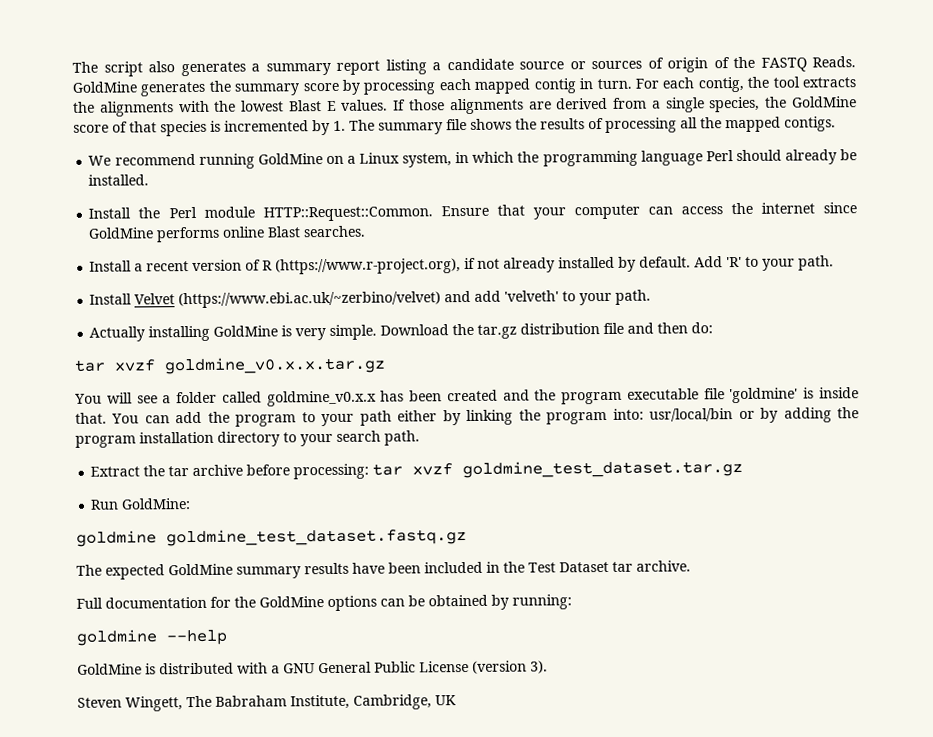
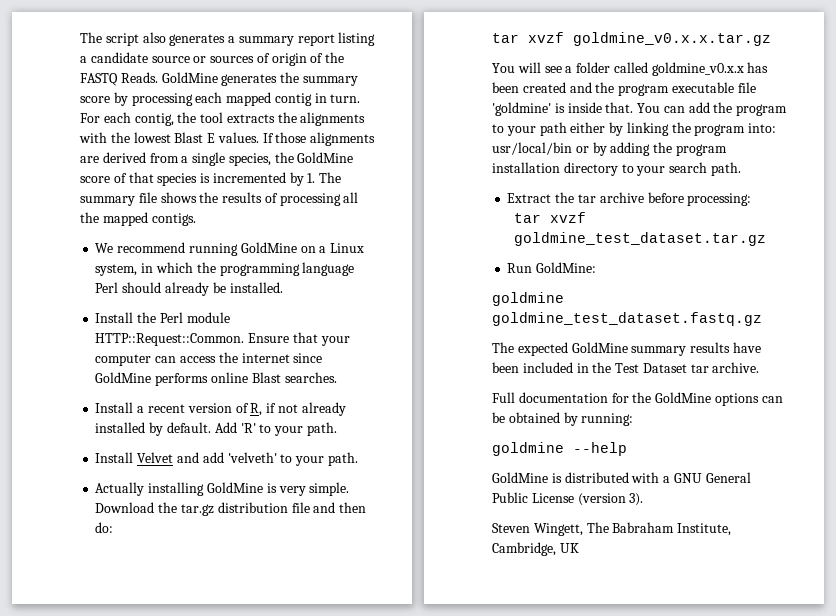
[262,258,462,275] R (https://www.r-project.org), -> [250,403,263,416] R,
[178,291,442,309] (https://www.ebi.ac.uk/~zerbino/velvet) -> (174, 457) none
(370, 471) none -> (752, 199) //

